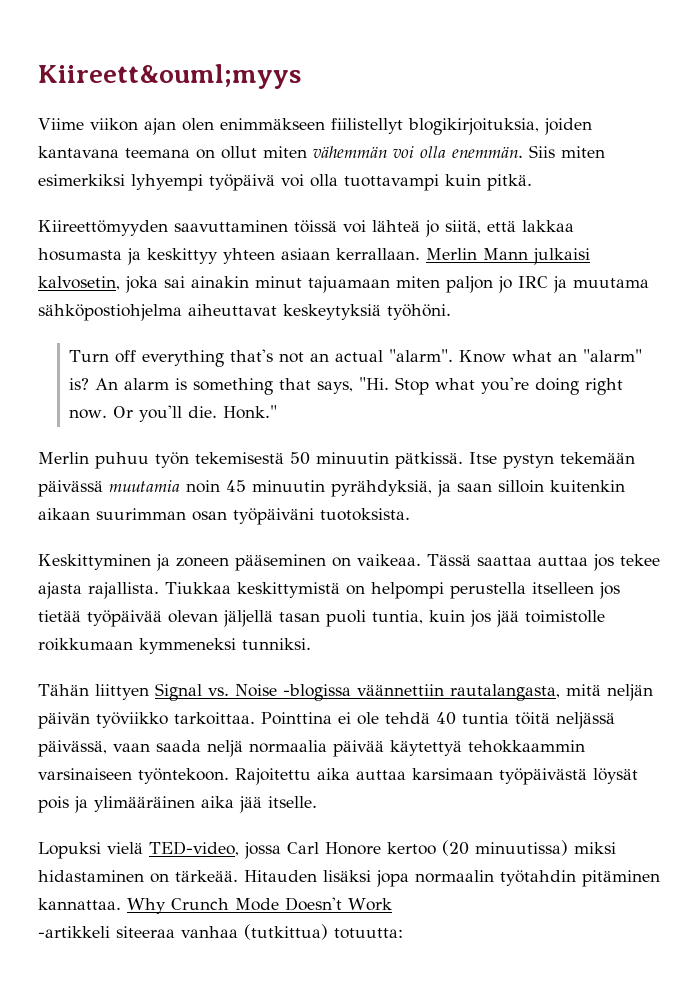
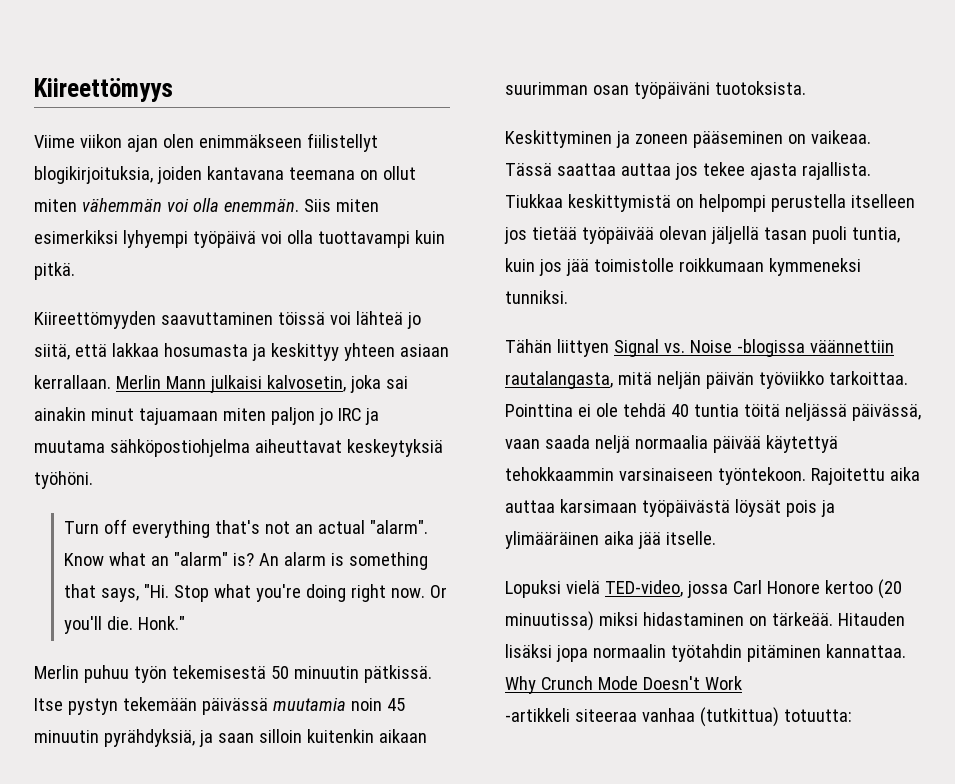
[38,64,301,89] Kiireett&ouml;myys -> [34,78,173,102] Kiireettömyys

